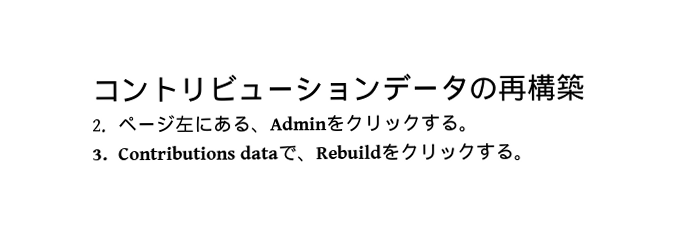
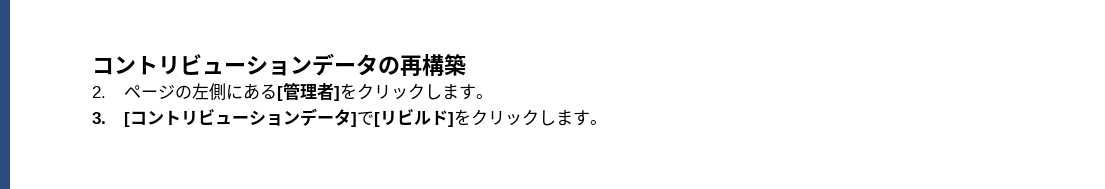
[175,113,461,134] 左にある、Adminをクリックする -> [175,82,477,101] の左側にある[管理者]をクリックします
[118,142,516,163] Contributions dataで、Rebuildをクリックする -> [124,108,591,127] [コントリビューションデータ]で[リビルド]をクリックします

